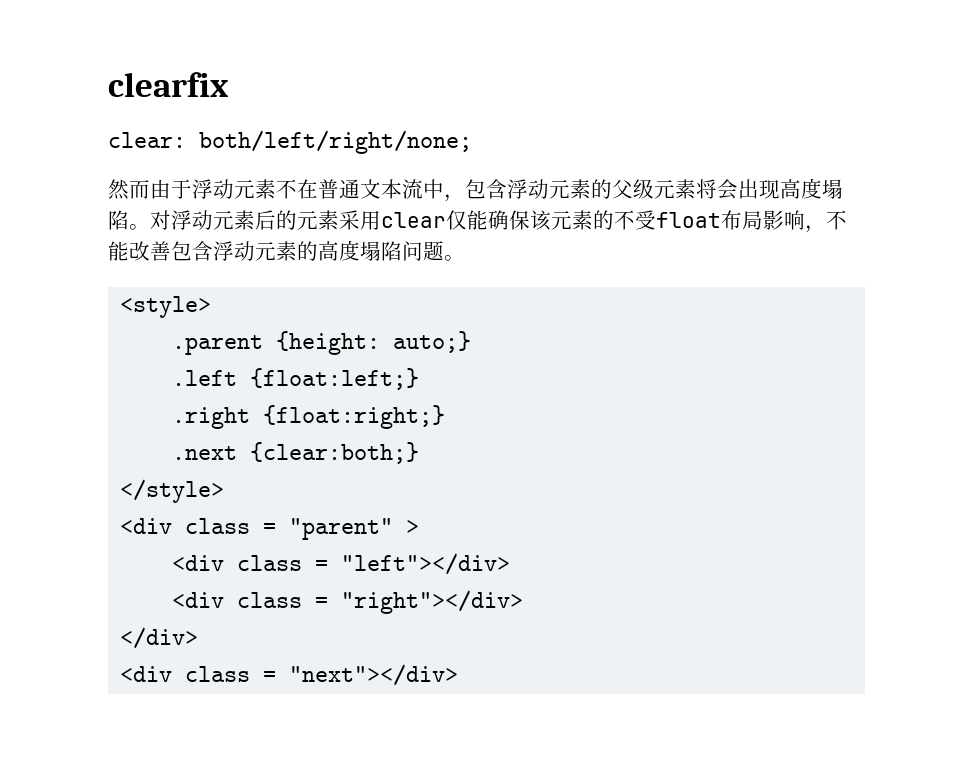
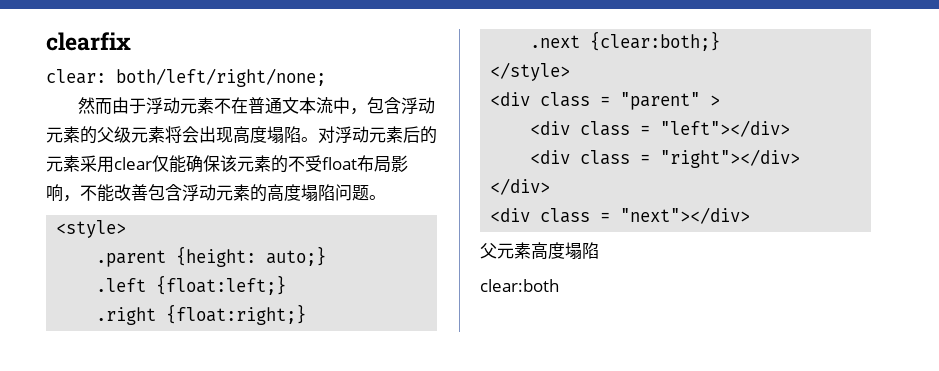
(459, 675) none -> [480,242,599,260] [480,279,559,292] // 父元素高度塌陷 // clear:both

